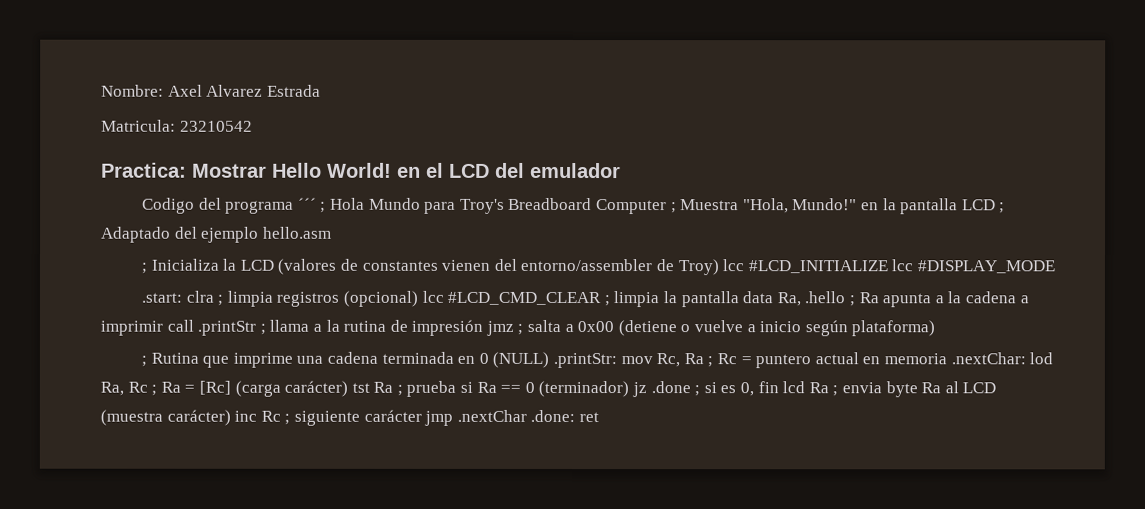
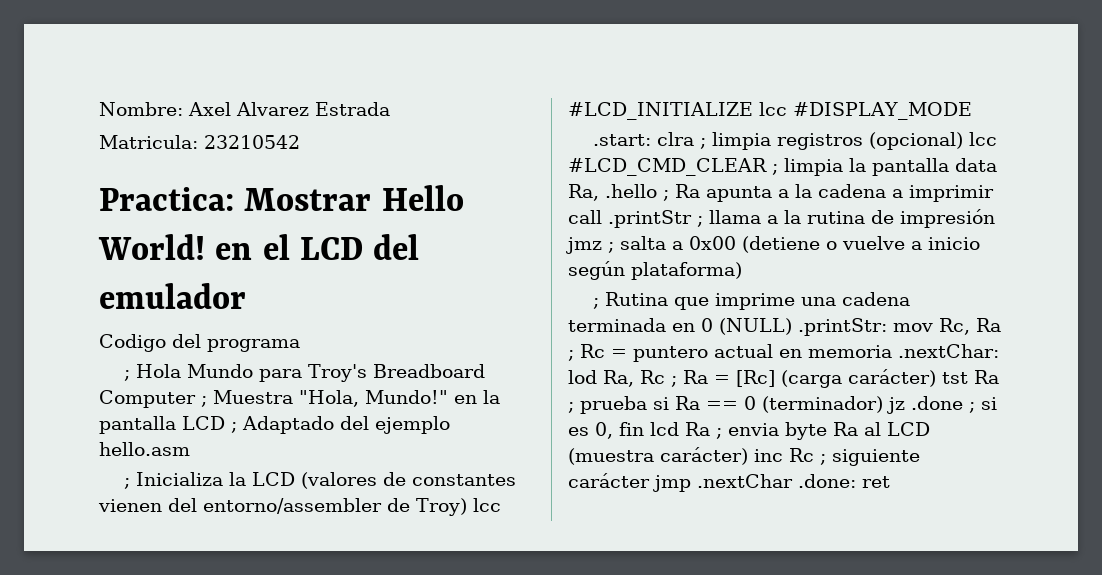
[297,197,317,210] ´´´ -> (300, 345) //

